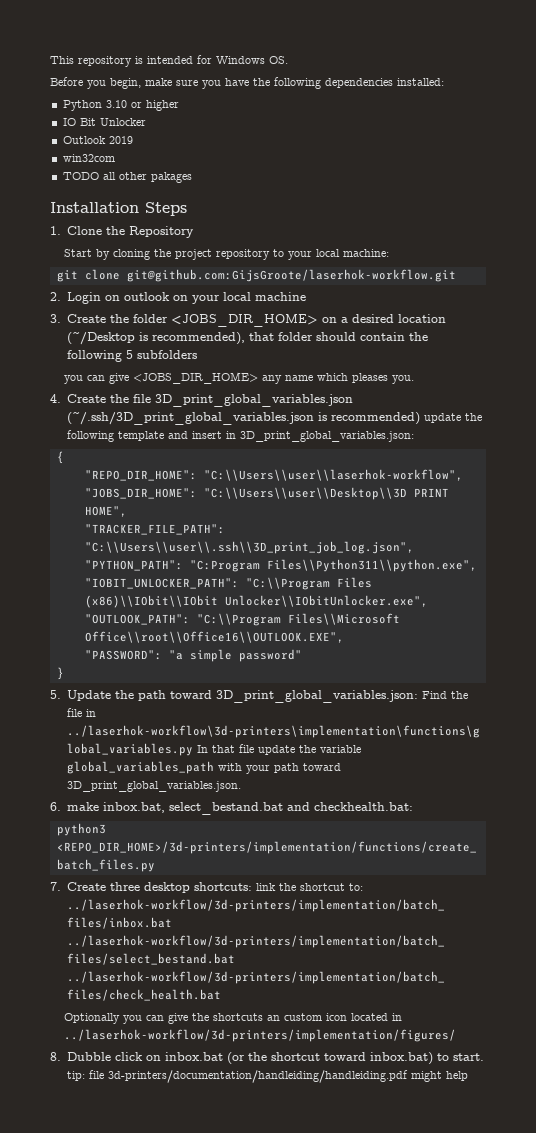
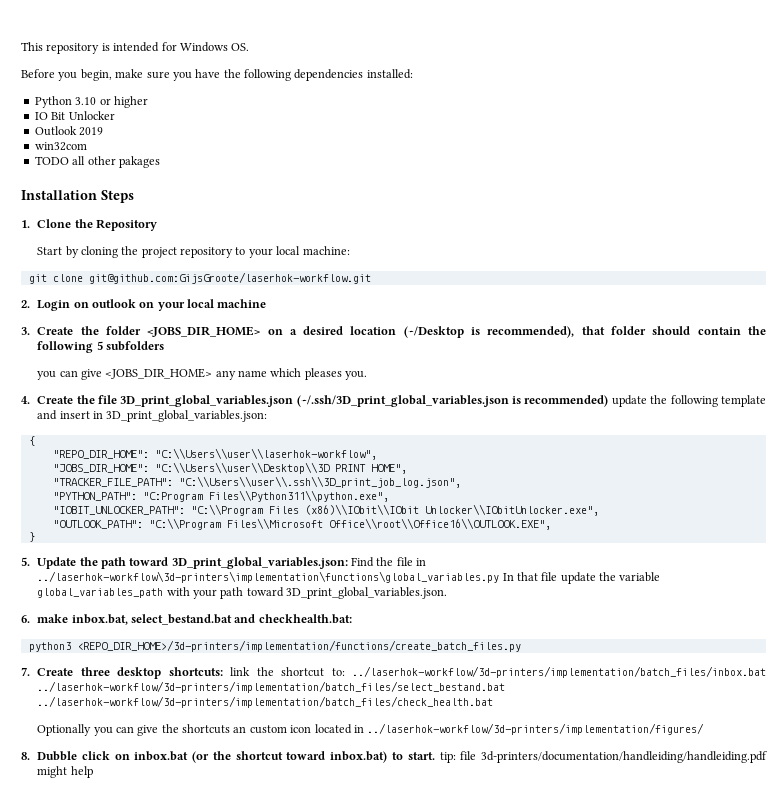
[84,649,302,662] // "PASSWORD": "a simple password" -> (551, 524) none

